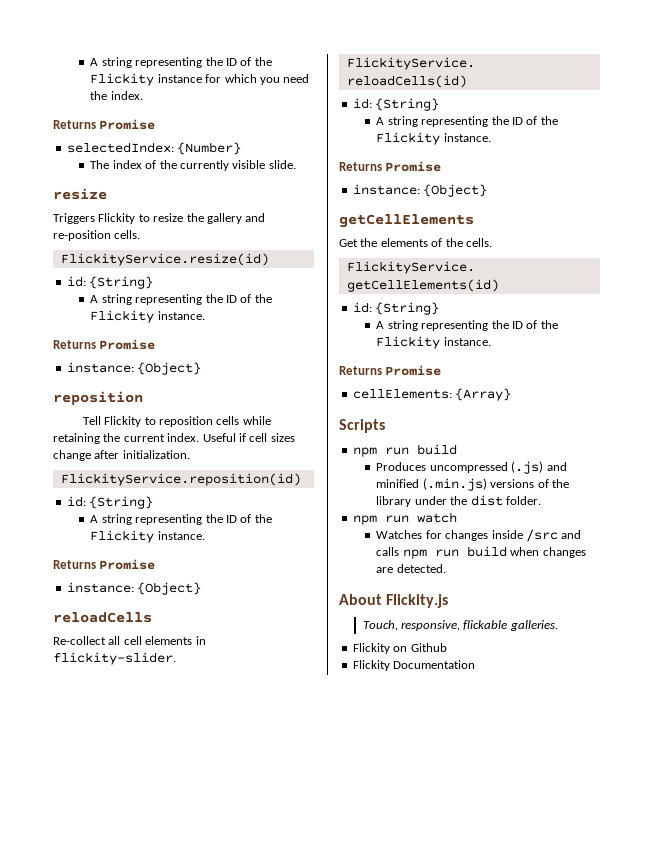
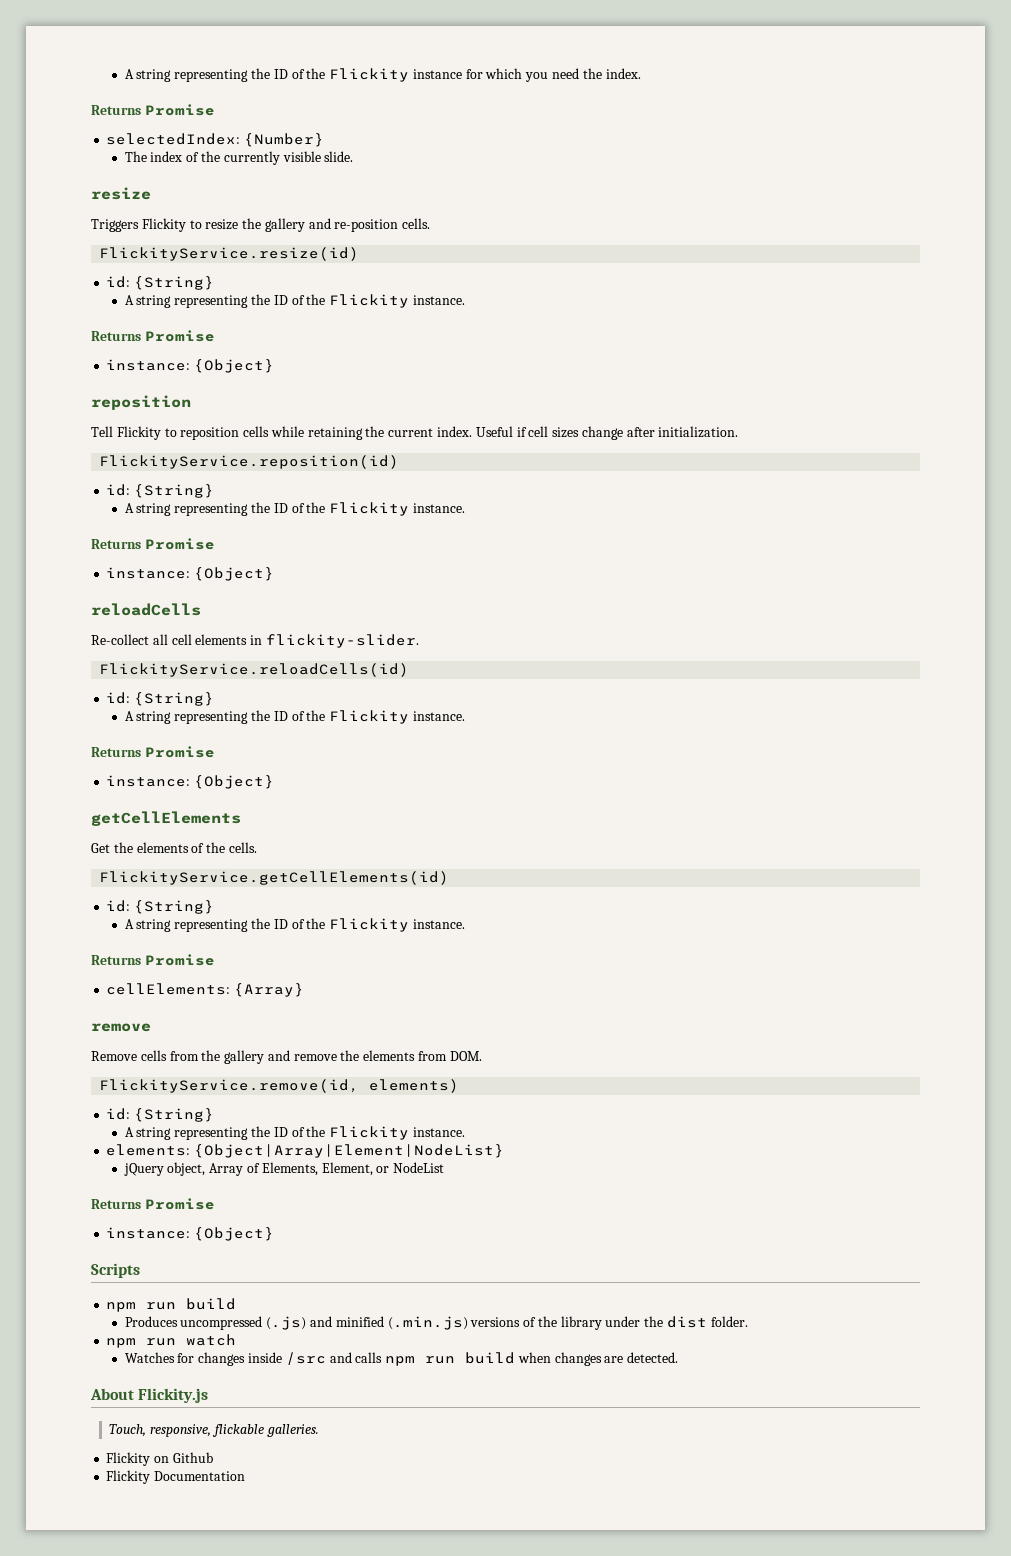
(512, 394) none -> [91,1023,151,1032] [91,1050,482,1064] [99,1079,460,1093] [106,1108,215,1122] [124,1126,465,1140] [106,1144,505,1158] [123,1162,445,1176] [91,1198,215,1210] [106,1227,275,1241] // remove // Remove cells from the gallery and remove the elements from DOM. // FlickityService.remove(id, elements) // id: {String} // A string representing the ID of the Flickity instance. // elements: {Object|Array|Element|NodeList} // jQuery object, Array of Elements, Element, or NodeList // Returns Promise // instance: {Object}

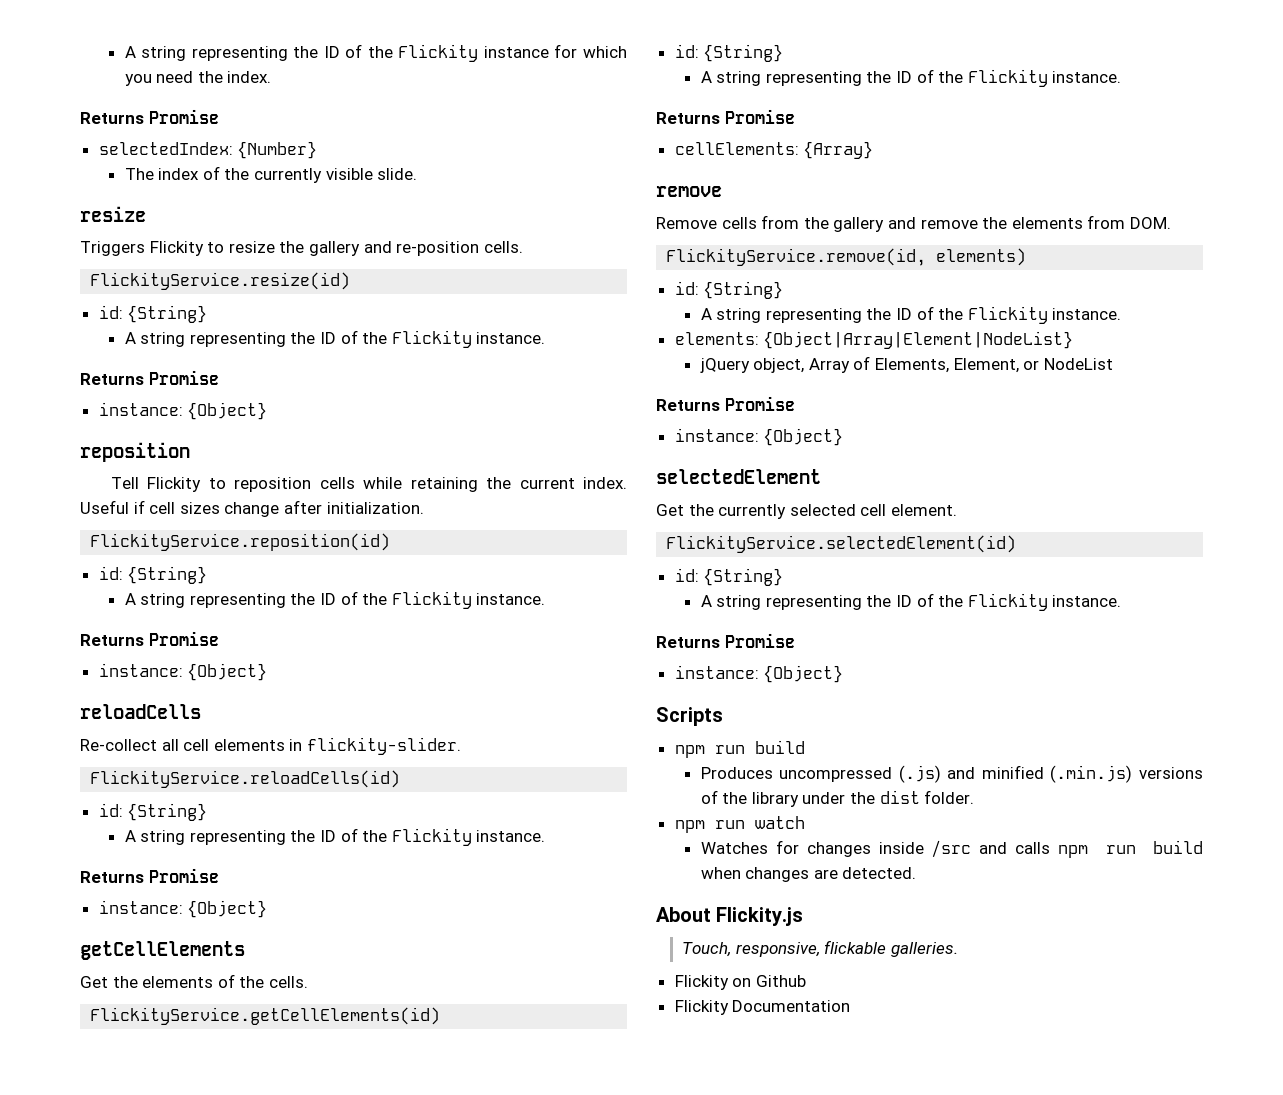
(275, 1234) none -> [656,469,821,484] [656,504,957,519] [666,535,1017,553] [674,568,784,586] [700,593,1122,611] [656,633,795,648] [674,665,844,683] // selectedElement // Get the currently selected cell element. // FlickityService.selectedElement(id) // id: {String} // A string representing the ID of the Flickity instance. // Returns Promise // instance: {Object}

